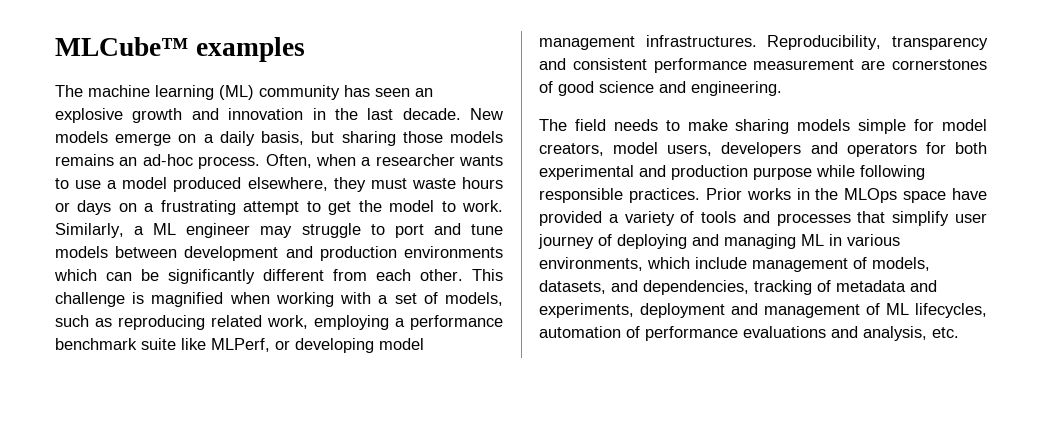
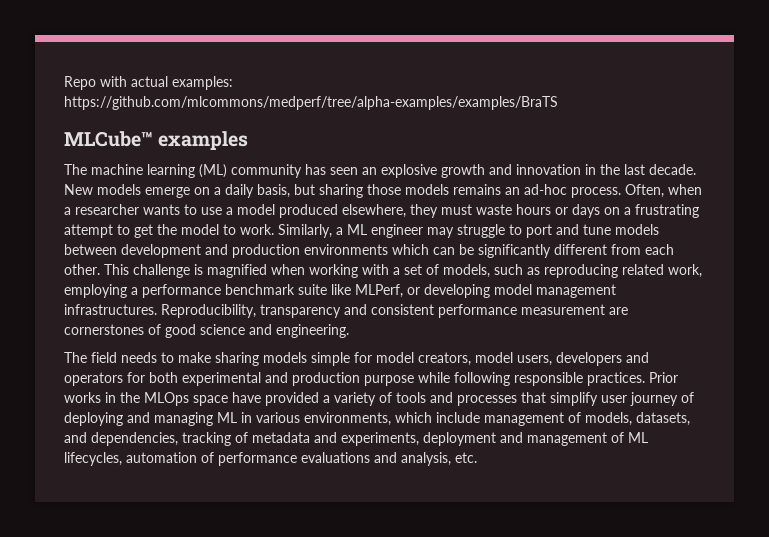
(55, 46) none -> [64,76,233,90] [64,96,558,110] Repo with actual examples: https://github.com/mlcommons/medperf/tree/alpha-examples/examples/BraTS //

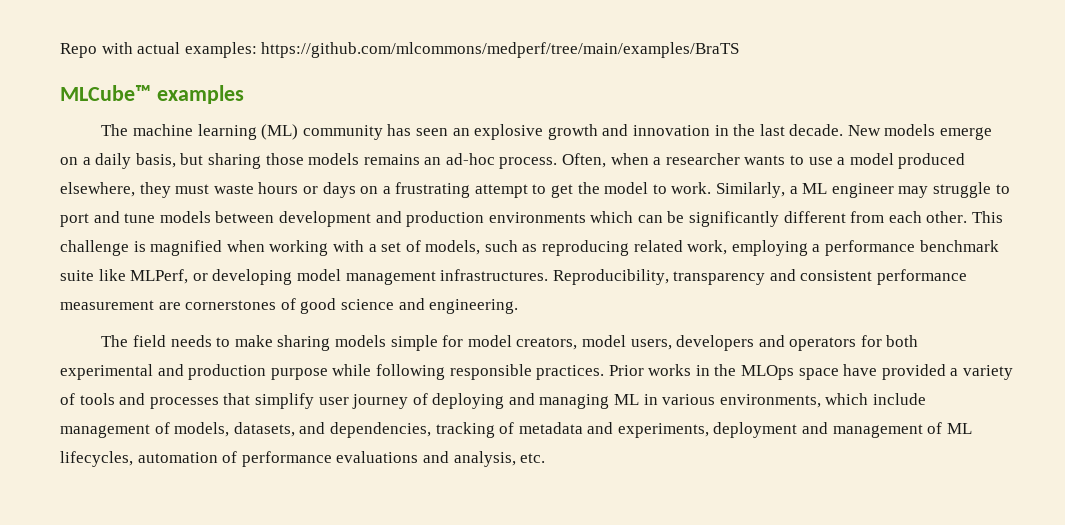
[64,96,558,110] https://github.com/mlcommons/medperf/tree/alpha-examples/examples/BraTS -> [261,42,740,58] https://github.com/mlcommons/medperf/tree/main/examples/BraTS

